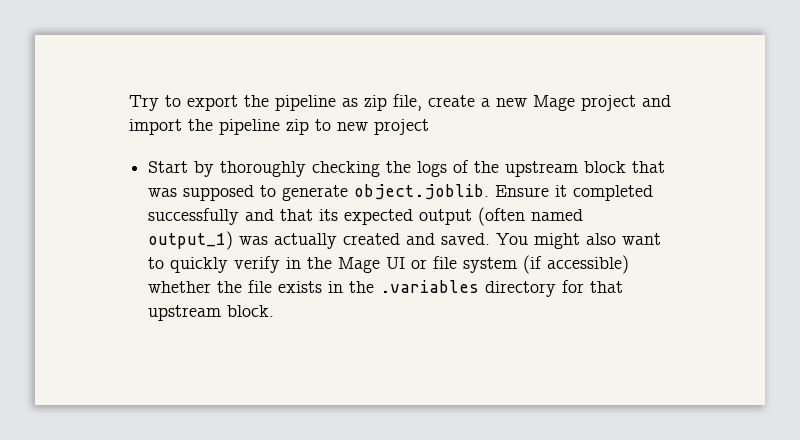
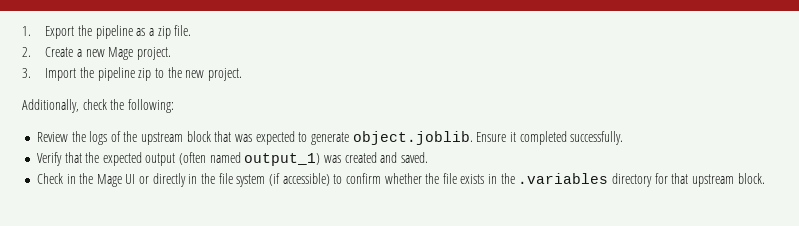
[129,94,671,111] [129,119,429,135] [148,161,381,177] Try to export the pipeline as zip file, create a new Mage project and import the pipeline zip to new project // Start by thoroughly checking -> [22,25,192,39] [22,47,171,60] [22,67,242,81] [22,99,174,113] [36,132,68,142] 1. Export the pipeline as a zip file. // 2. Create a new Mage project. // 3. Import the pipeline zip to the new project. // Additionally, check the following: // Review
[183,185,255,201] supposed -> [255,131,295,145] expected
[148,208,339,225] successfully and that its -> [570,131,624,145] [36,152,100,166] successfully. // Verify that the
[274,233,338,249] actually -> (342, 159) none
[496,233,662,249] [148,256,281,273] You might also want to quickly verify -> [36,173,63,184] // Check
(428, 264) none -> [152,173,216,187] directly in the
(630, 264) none -> [333,173,381,184] to confirm

